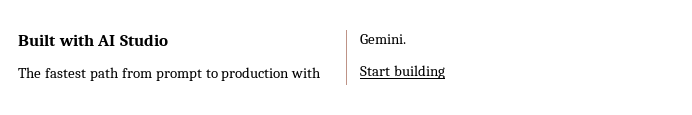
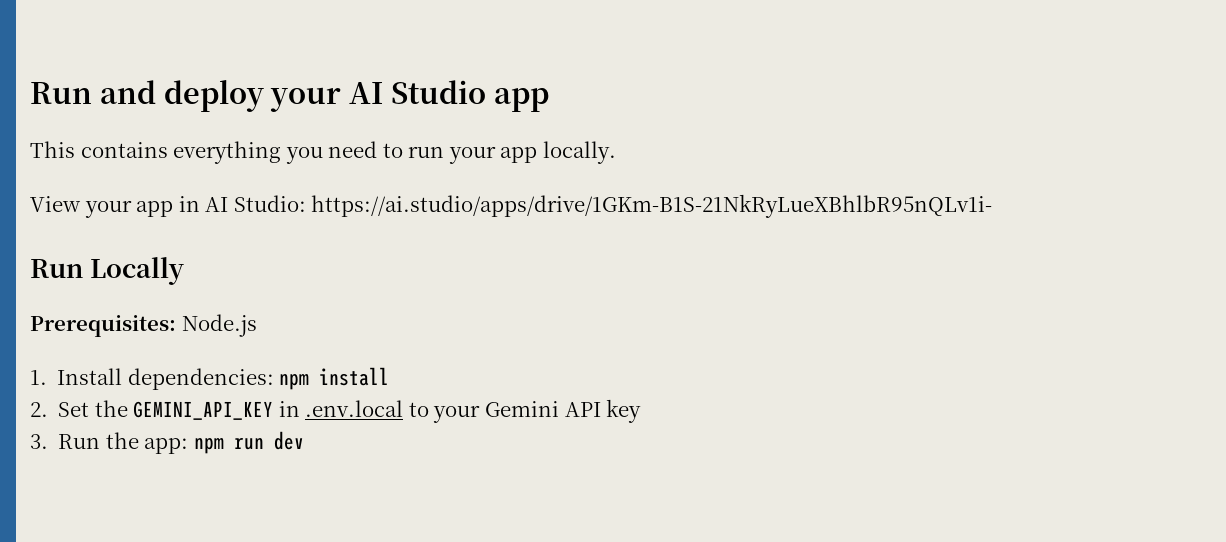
[18,34,168,46] [18,67,322,81] [360,34,406,44] [360,65,445,79] Built with AI Studio // The fastest path from prompt to production with Gemini. // Start building -> [30,80,549,112] [30,141,616,164] [30,194,993,218] [30,257,184,285] [30,314,257,337] [30,367,390,390] [30,399,642,423] [30,431,304,454] Run and deploy your AI Studio app // This contains everything you need to run your app locally. // View your app in AI Studio: https://ai.studio/apps/drive/1GKm-B1S-21NkRyLueXBhlbR95nQLv1i- // Run Locally // Prerequisites: Node.js // 1. Install dependencies: npm install // 2. Set the GEMINI_API_KEY in .env.local to your Gemini API key // 3. Run the app: npm run dev

